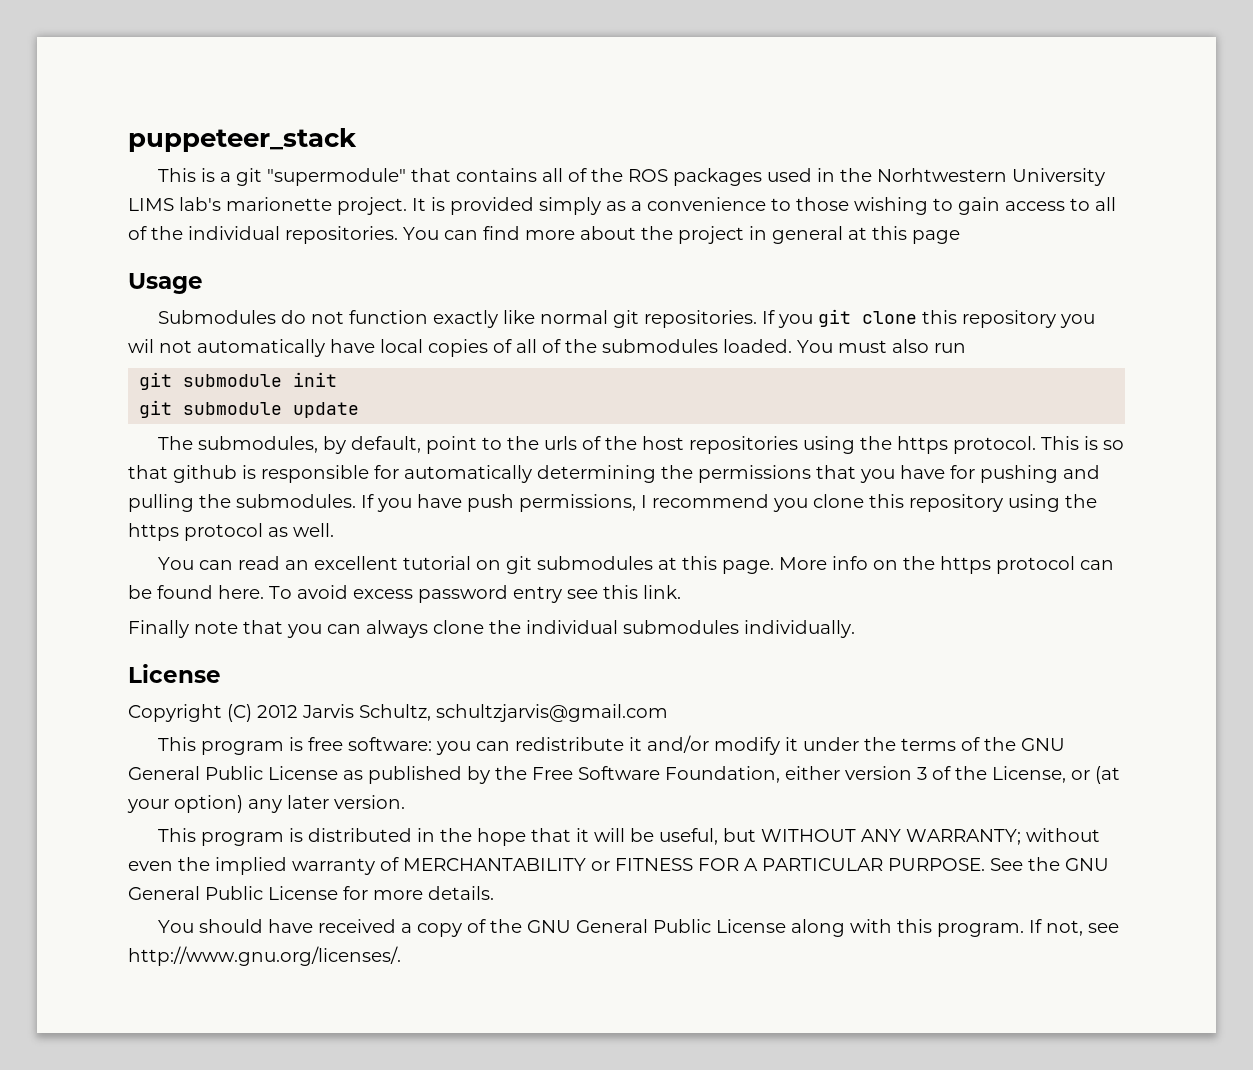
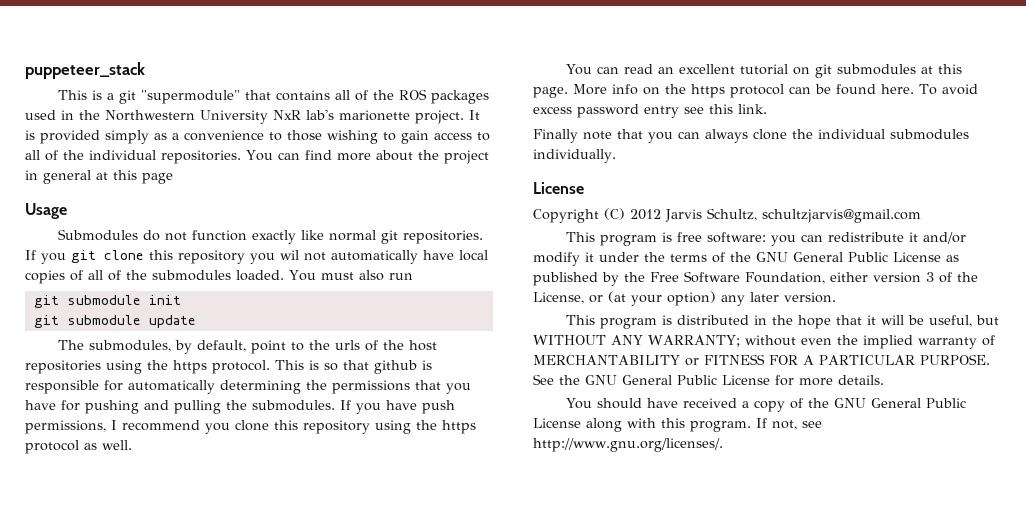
[876,168,1105,186] [128,198,174,211] Norhtwestern University LIMS -> [105,110,301,124] Northwestern University NxR

